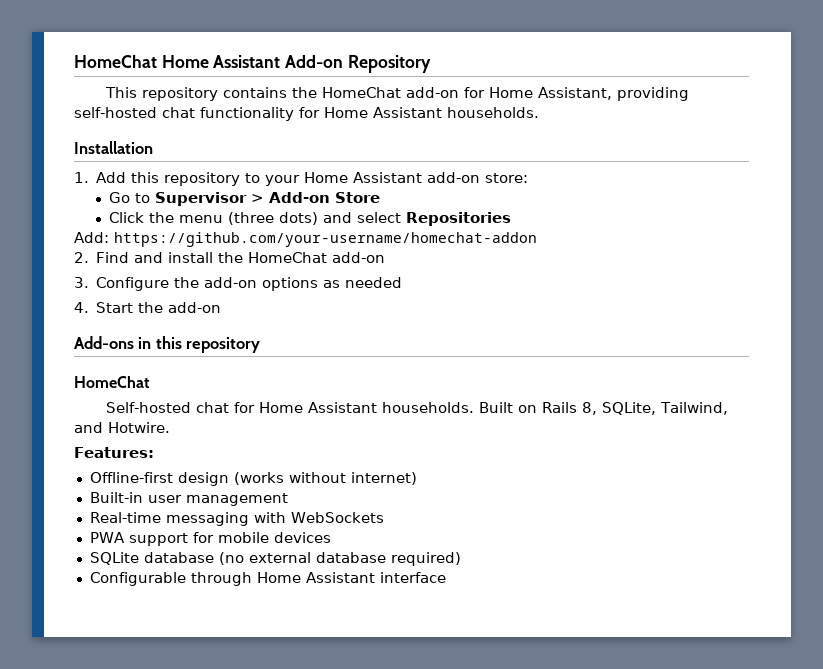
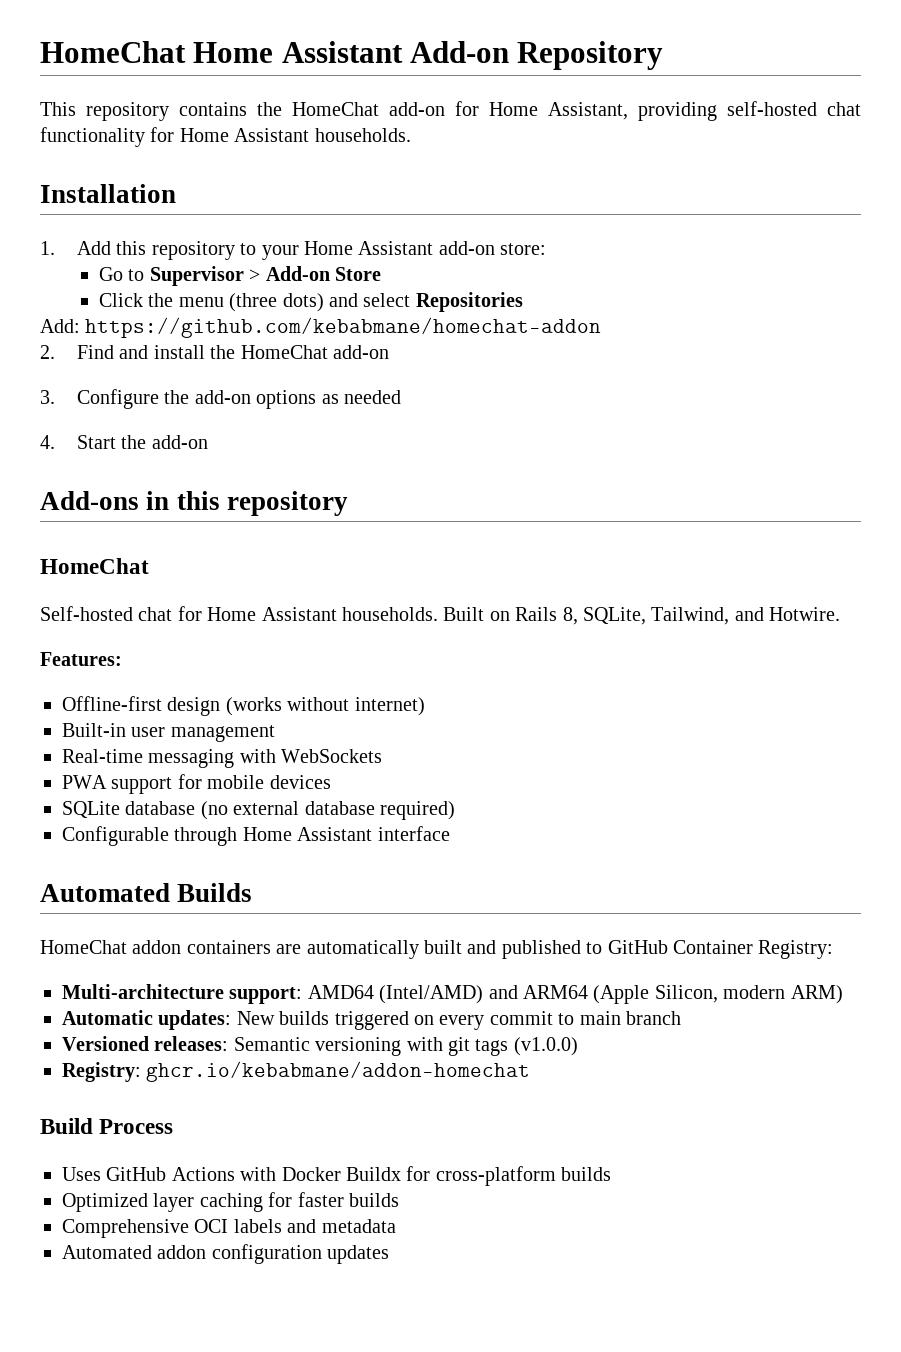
[114,232,537,247] https://github.com/your-username/homechat-addon -> [85,317,602,338] https://github.com/kebabmane/homechat-addon
(446, 577) none -> [40,883,253,902] [40,940,834,959] [62,984,843,1004] [62,1010,681,1030] [62,1036,578,1056] [62,1061,531,1082] [40,1118,174,1134] [62,1166,612,1186] [62,1192,399,1212] [62,1219,396,1238] [62,1244,390,1264] // Automated Builds // HomeChat addon containers are automatically built and published to GitHub Container Registry: // Multi-architecture support: AMD64 (Intel/AMD) and ARM64 (Apple Silicon, modern ARM) // Automatic updates: New builds triggered on every commit to main branch // Versioned releases: Semantic versioning with git tags (v1.0.0) // Registry: ghcr.io/kebabmane/addon-homechat // Build Process // Uses GitHub Actions with Docker Buildx for cross-platform builds // Optimized layer caching for faster builds // Comprehensive OCI labels and metadata // Automated addon configuration updates

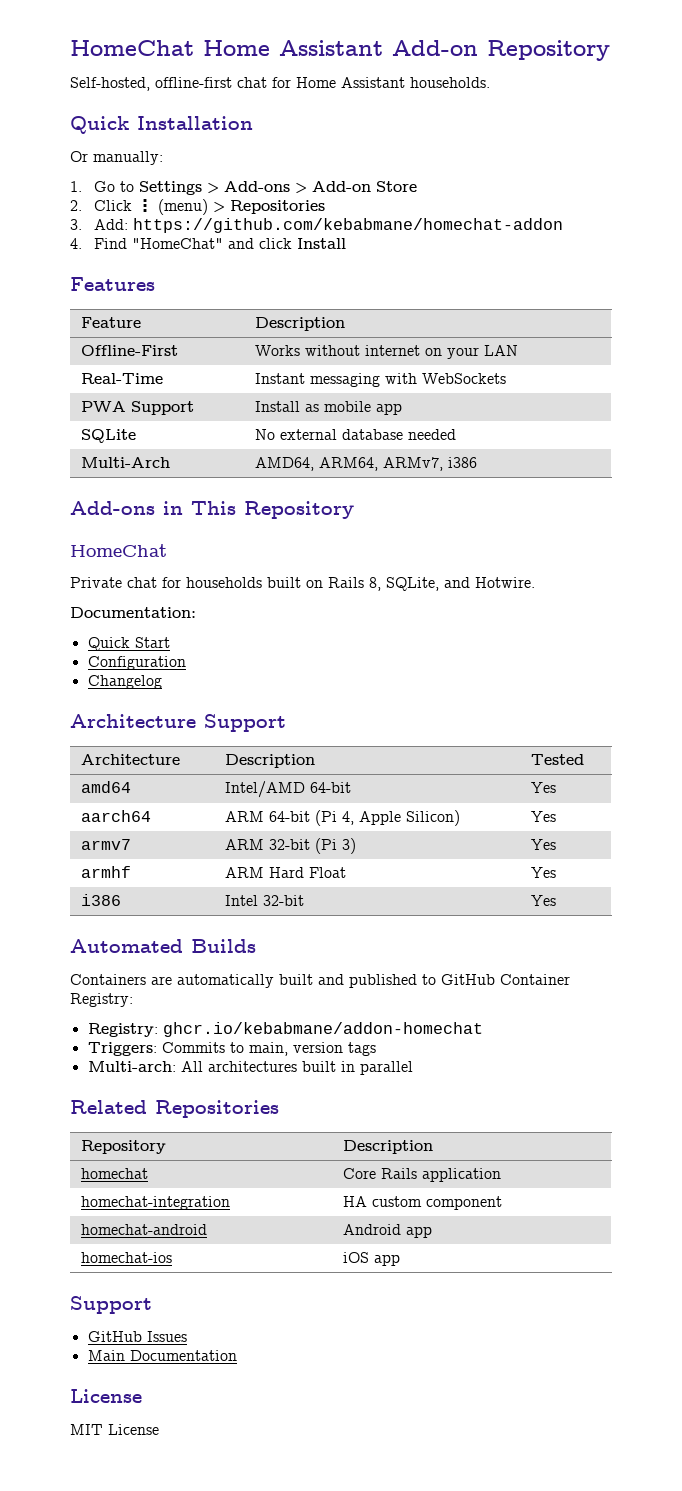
[40,101,861,121] [40,127,145,147] This repository contains the HomeChat add-on for Home Assistant, providing self-hosted chat functionality -> [70,77,267,91] Self-hosted, offline-first chat
(411, 135) none -> [70,116,129,134] Quick
(176, 193) none -> [70,151,163,165] // Or manually:
[76,241,547,260] [98,266,381,286] [98,292,523,312] Add this repository to your Home Assistant add-on store: // Go to Supervisor > Add-on Store // Click the menu (three dots) and select Repositories // -> [93,181,417,195] [70,199,325,215] [70,219,82,230] Go to Settings > Add-ons > Add-on Store // 2. Click ⋮ (menu) > Repositories // 3.
[40,345,389,359] [40,389,401,409] [40,435,208,449] 2. Find and install the HomeChat add-on // 3. Configure the add-on options as needed // 4. Start the add-on -> [70,238,346,249] [70,277,155,291] [81,317,142,328] [255,317,346,331] [81,345,179,356] [255,345,519,359] [81,373,164,384] [255,373,507,387] [81,401,195,415] [255,401,403,415] [81,429,137,443] [255,429,457,440] [81,457,171,468] [255,457,478,471] 4. Find "HomeChat" and click Install // Features // Feature | Description // Offline-First | Works without internet on your LAN // Real-Time | Instant messaging with WebSockets // PWA Support | Install as mobile app // SQLite | No external database needed // Multi-Arch | AMD64, ARM64, ARMv7, i386
[176,491,348,516] this repository -> [191,501,354,519] This Repository
[40,606,485,621] Self-hosted chat for Home Assistant households. Built -> [70,577,301,588] Private chat for households built
[651,607,730,625] Tailwind, -> (439, 584) none
[40,652,122,666] [62,696,425,716] [62,723,275,742] [62,749,383,768] [62,774,331,794] [62,801,455,820] [62,826,450,846] Features: // Offline-first design (works without internet) // Built-in user management // Real-time messaging with WebSockets // PWA support for mobile devices // SQLite database (no external database required) // Configurable through Home Assistant interface -> [70,607,196,618] [87,637,170,651] [87,656,186,670] [87,675,162,689] [70,714,286,732] [81,754,181,765] [225,754,316,768] [531,754,585,765] [81,781,132,793] [225,781,352,798] [531,782,557,793] [81,810,152,822] [225,810,461,826] [531,811,557,822] [81,839,132,850] [225,838,357,854] [531,839,557,850] [81,866,132,878] [225,867,347,878] [531,867,557,878] [81,894,122,906] [225,895,305,906] [531,895,557,906] Documentation: // Quick Start // Configuration // Changelog // Architecture Support // Architecture | Description | Tested // amd64 | Intel/AMD 64-bit | Yes // aarch64 | ARM 64-bit (Pi 4, Apple Silicon) | Yes // armv7 | ARM 32-bit (Pi 3) | Yes // armhf | ARM Hard Float | Yes // i386 | Intel 32-bit | Yes
[40,940,271,954] HomeChat addon containers -> [70,974,146,985] Containers
[62,984,843,1004] [62,1010,681,1030] [62,1036,578,1056] [62,1061,531,1082] [40,1118,174,1134] [62,1166,612,1186] [62,1192,399,1212] [62,1219,396,1238] [62,1244,390,1264] Multi-architecture support: AMD64 (Intel/AMD) and ARM64 (Apple Silicon, modern ARM) // Automatic updates: New builds triggered on every commit to main branch // Versioned releases: Semantic versioning with git tags (v1.0.0) // Registry: ghcr.io/kebabmane/addon-homechat // Build Process // Uses GitHub Actions with Docker Buildx for cross-platform builds // Optimized layer caching for faster builds // Comprehensive OCI labels and metadata // Automated addon configuration updates -> [87,1022,483,1037] [87,1042,376,1056] [87,1061,413,1075] [70,1100,279,1118] [81,1140,167,1154] [343,1140,434,1154] [81,1168,149,1179] [343,1168,502,1182] [81,1196,231,1210] [343,1196,503,1210] [81,1224,208,1235] [343,1224,433,1238] [81,1252,173,1263] [343,1252,401,1266] [70,1296,152,1314] [87,1331,187,1342] [87,1350,237,1361] [70,1389,142,1403] [70,1424,159,1435] Registry: ghcr.io/kebabmane/addon-homechat // Triggers: Commits to main, version tags // Multi-arch: All architectures built in parallel // Related Repositories // Repository | Description // homechat | Core Rails application // homechat-integration | HA custom component // homechat-android | Android app // homechat-ios | iOS app // Support // GitHub Issues // Main Documentation // License // MIT License

